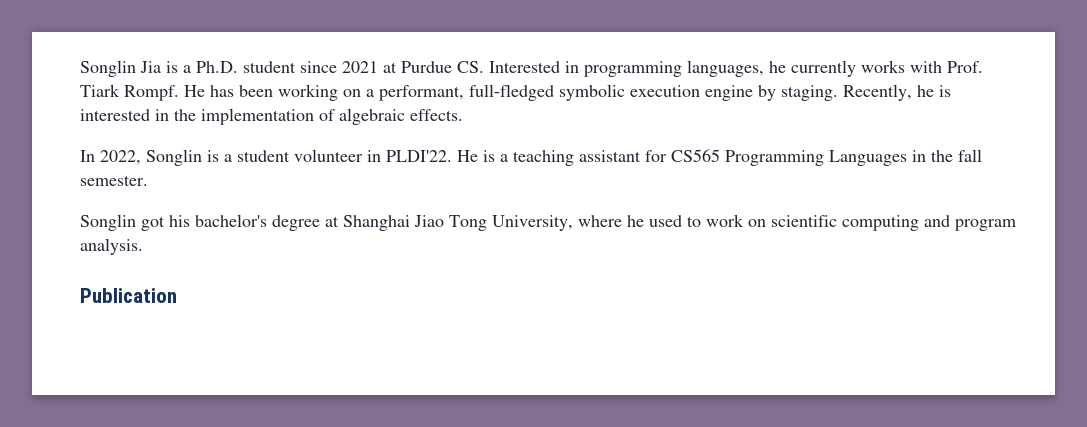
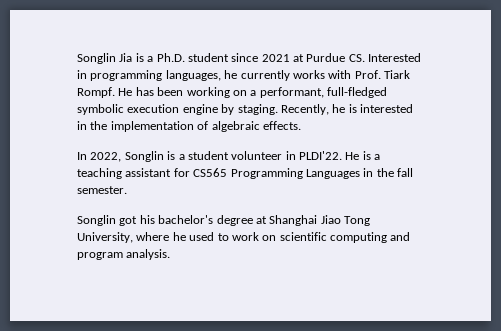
[80,288,177,303] // Publication -> (171, 254) none

